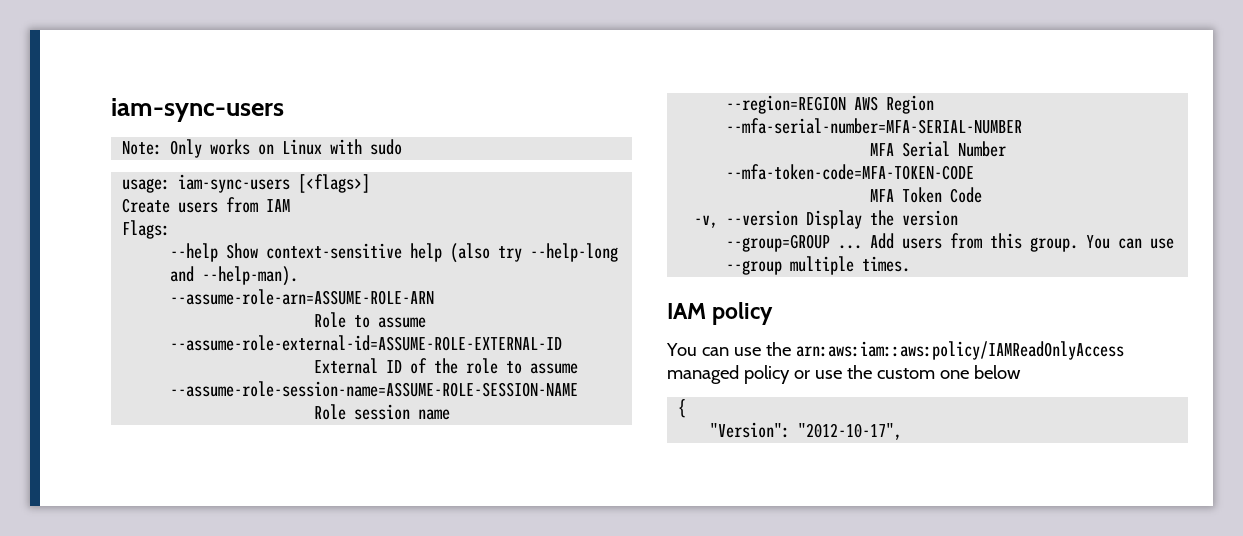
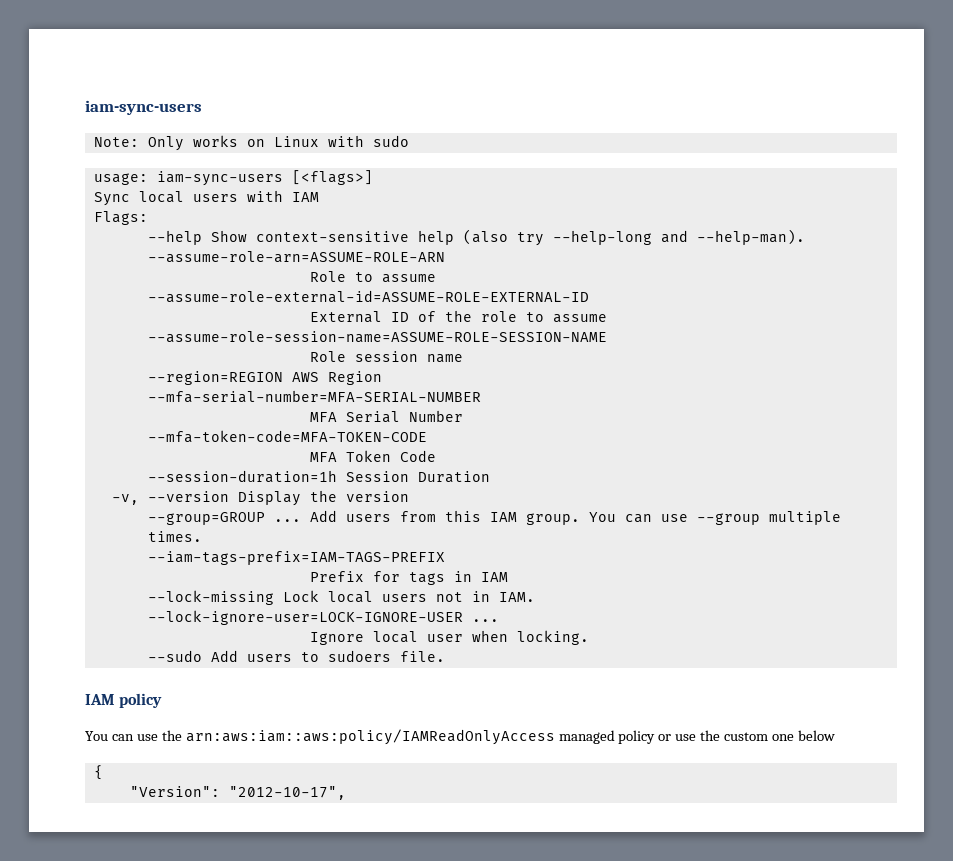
[122,197,259,213] Create users from -> [93,190,283,206] Sync local users with
(983, 195) none -> [147,470,490,483] // --session-duration=1h Session Duration
(1023, 241) none -> [489,512,517,522] IAM
(911, 264) none -> [147,551,445,565] [309,571,508,585] [147,590,535,605] [147,610,499,625] [309,630,589,645] [147,650,445,662] // --iam-tags-prefix=IAM-TAGS-PREFIX // Prefix for tags in IAM // --lock-missing Lock local users not in IAM. // --lock-ignore-user=LOCK-IGNORE-USER ... // Ignore local user when locking. // --sudo Add users to sudoers file.

